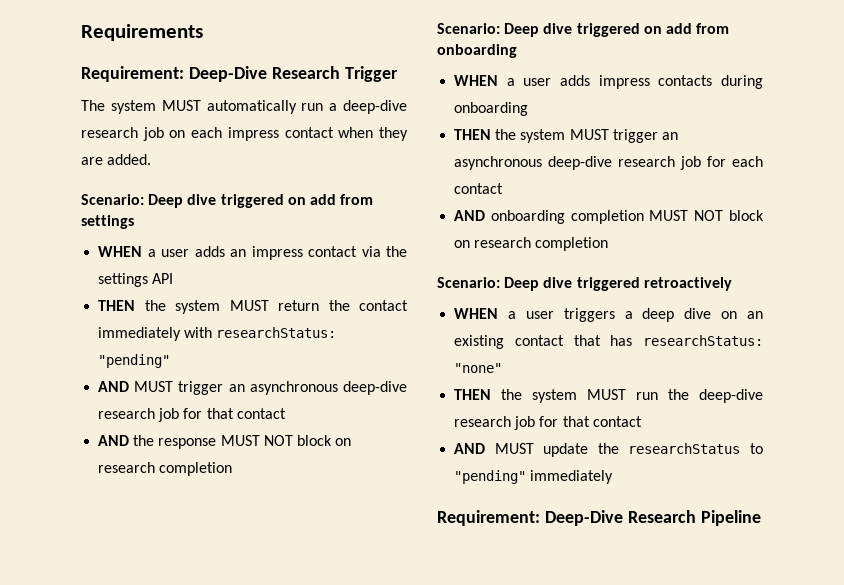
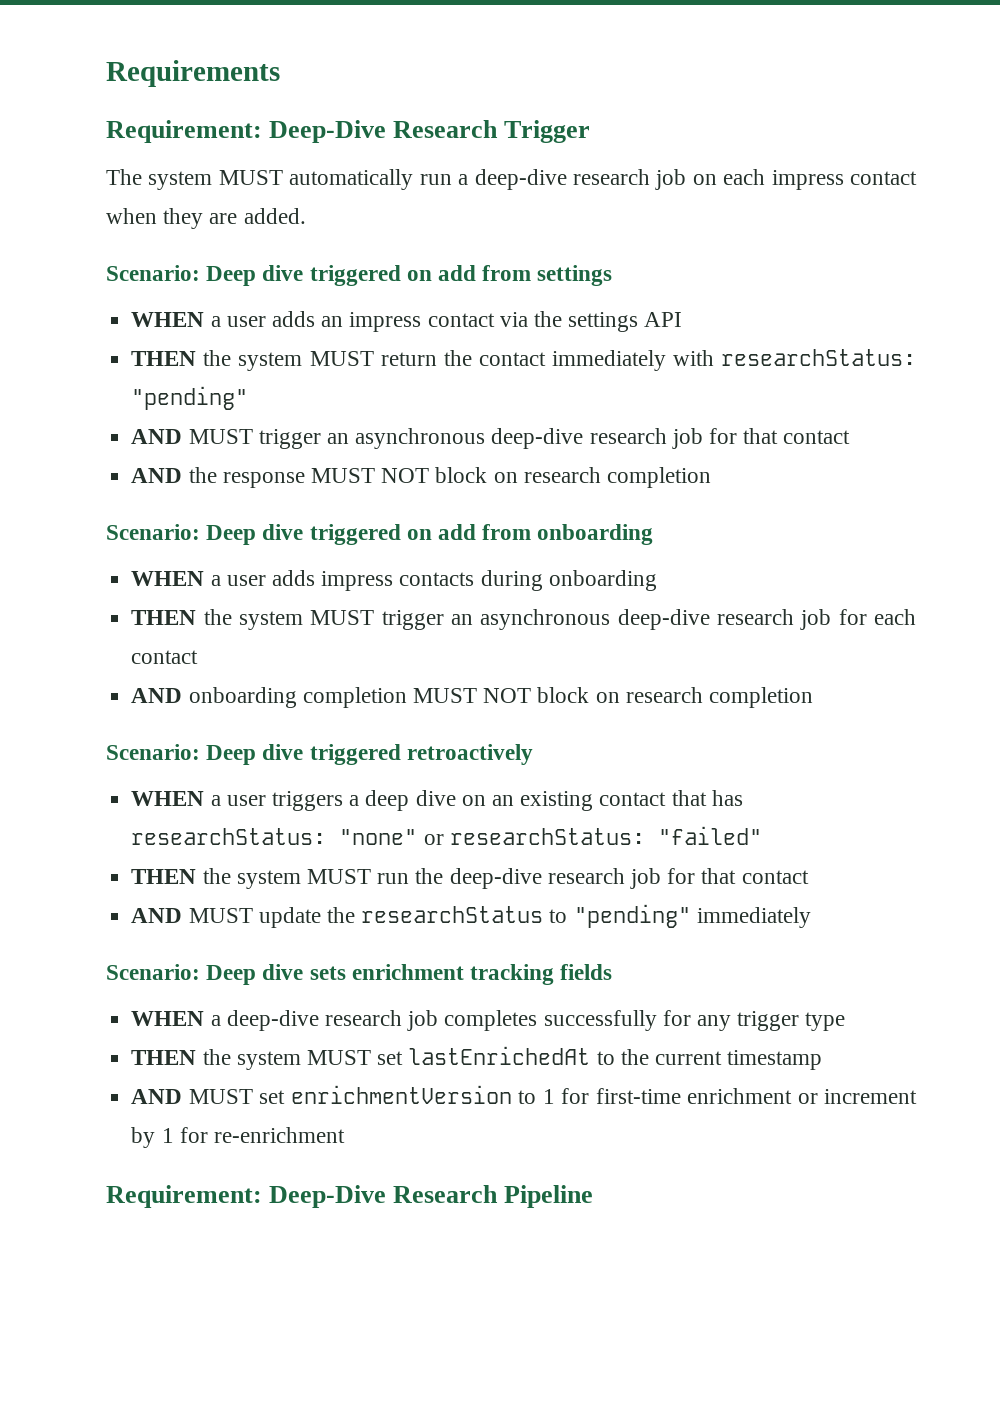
(503, 368) none -> [423,826,762,845] or researchStatus: "failed"
(614, 477) none -> [106,964,613,985] [131,1010,846,1031] [131,1046,823,1070] [131,1085,918,1104] [131,1127,345,1148] // Scenario: Deep dive sets enrichment tracking fields // WHEN a deep-dive research job completes successfully for any trigger type // THEN the system MUST set lastEnrichedAt to the current timestamp // AND MUST set enrichmentVersion to 1 for first-time enrichment or increment by 1 for re-enrichment

